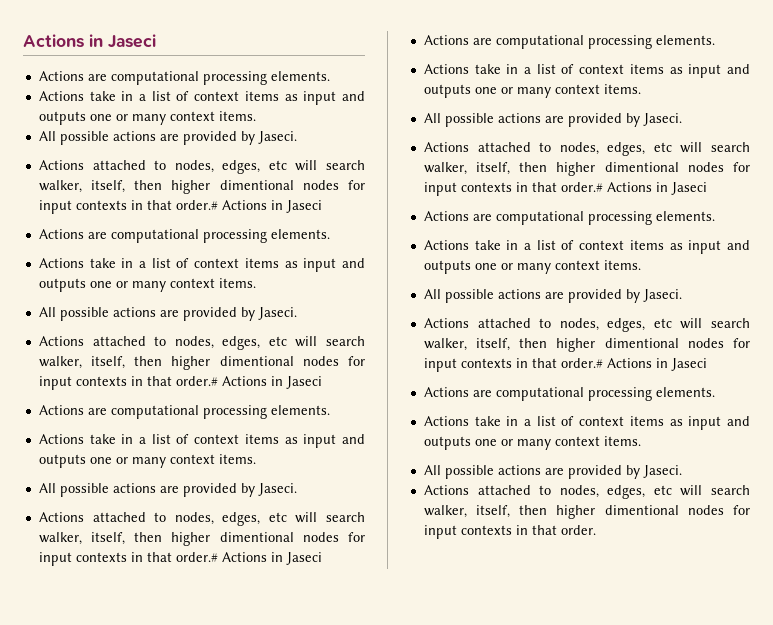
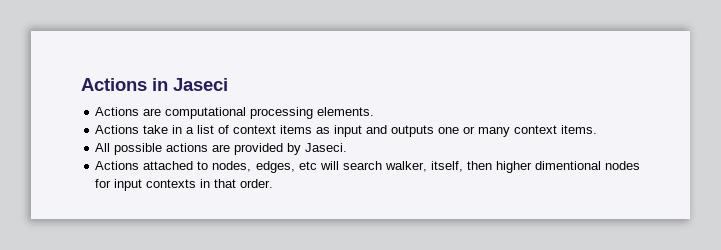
[38,160,365,174] [38,180,366,194] [38,200,322,214] [38,229,330,243] [38,258,365,272] [38,278,256,292] [38,307,297,321] [38,336,365,350] [38,356,366,370] [38,376,322,390] [38,405,330,419] [38,434,365,448] [38,454,256,468] [38,483,297,497] [38,512,365,526] [38,532,366,546] [38,552,322,566] [423,35,715,49] [423,64,750,78] [423,84,641,98] [423,113,682,127] [423,142,750,156] [423,162,750,176] [423,182,707,196] [423,211,715,225] [423,240,750,254] [423,260,641,274] [423,289,682,303] [423,318,750,332] [423,338,750,352] [423,358,707,372] [423,387,715,401] [423,416,750,430] [423,436,641,450] [423,465,682,479] // Actions attached to nodes, edges, etc will search walker, itself, then higher dimentional nodes for input contexts in that order.# Actions in Jaseci // Actions are computational processing elements. // Actions take in a list of context items as input and outputs one or many context items. // All possible actions are provided by Jaseci. // Actions attached to nodes, edges, etc will search walker, itself, then higher dimentional nodes for input contexts in that order.# Actions in Jaseci // Actions are computational processing elements. // Actions take in a list of context items as input and outputs one or many context items. // All possible actions are provided by Jaseci. // Actions attached to nodes, edges, etc will search walker, itself, then higher dimentional nodes for input contexts in that order.# Actions in Jaseci // Actions are computational processing elements. // Actions take in a list of context items as input and outputs one or many context items. // All possible actions are provided by Jaseci. // Actions attached to nodes, edges, etc will search walker, itself, then higher dimentional nodes for input contexts in that order.# Actions in Jaseci // Actions are computational processing elements. // Actions take in a list of context items as input and outputs one or many context items. // All possible actions are provided by Jaseci. // Actions attached to nodes, edges, etc will search walker, itself, then higher dimentional nodes for input contexts in that order.# Actions in Jaseci // Actions are computational processing elements. // Actions take in a list of context items as input and outputs one or many context items. // All possible actions are provided by Jaseci. -> (348, 147) none

